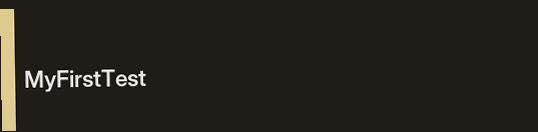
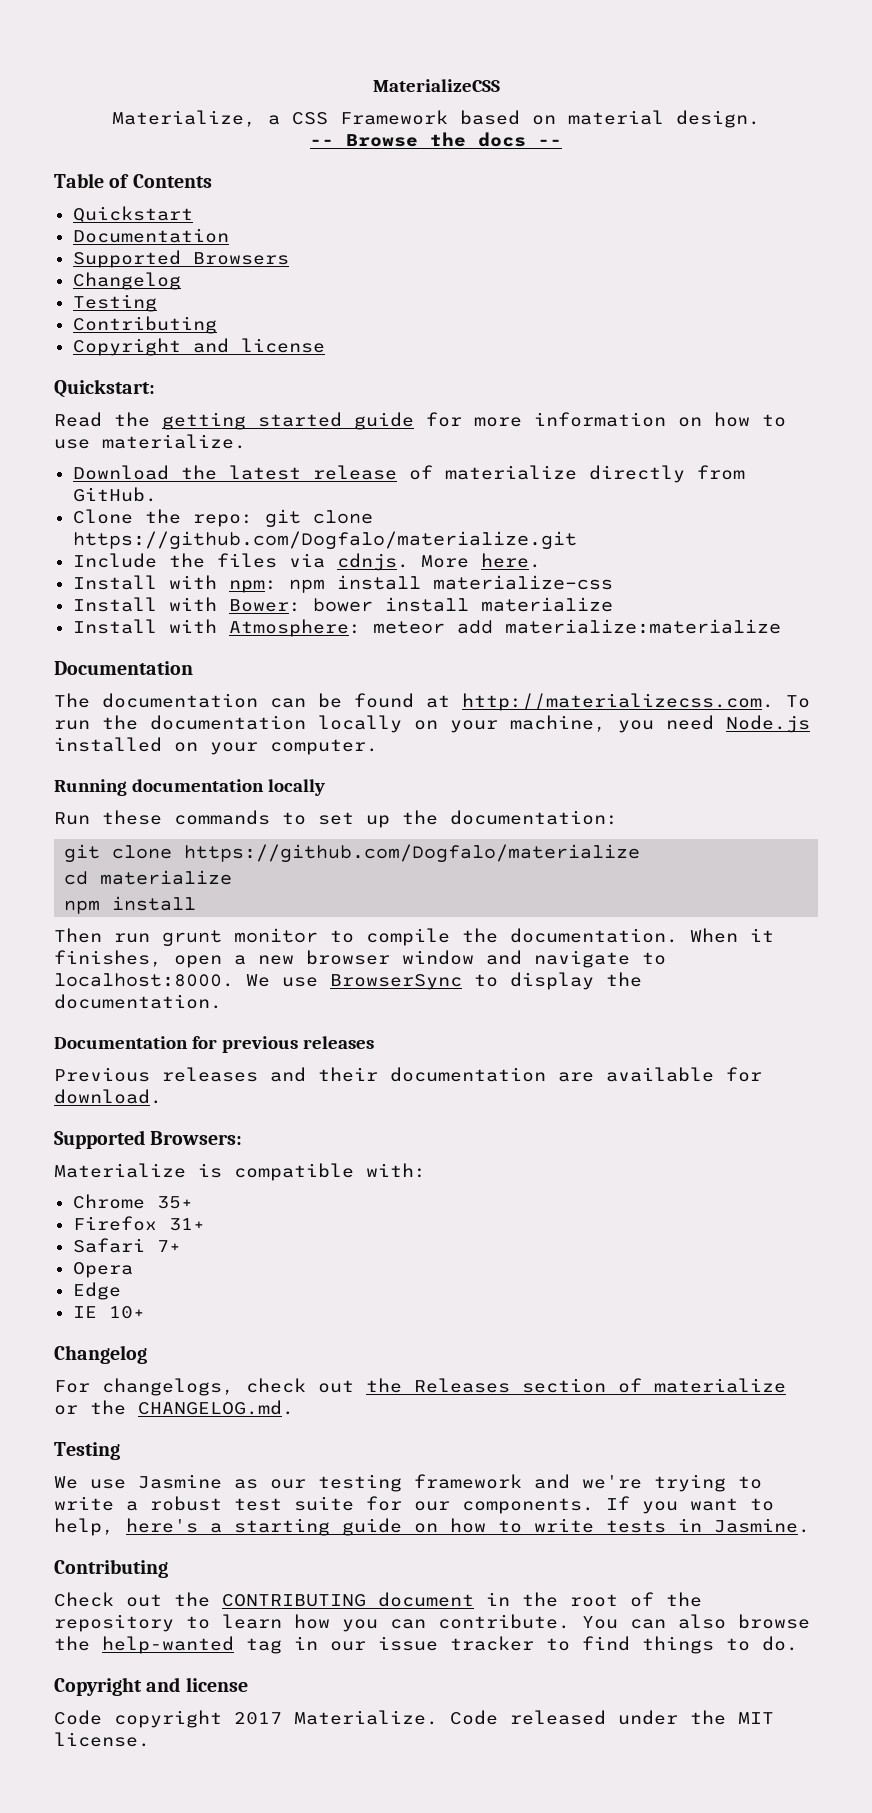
[24,68,147,93] MyFirstTest -> [372,79,500,92] [112,110,760,128] [310,132,562,147] [54,173,212,188] [72,206,193,222] [72,228,229,243] [72,250,289,268] [72,272,181,290] [72,294,157,312] [72,316,217,334] [72,338,325,356] [54,379,155,398] [54,412,786,430] [54,434,246,449] [72,465,745,483] [72,487,157,502] [72,509,373,528] [72,531,577,550] [72,553,541,571] [72,575,613,593] [72,597,613,612] [72,619,781,637] [54,661,193,675] [54,693,810,711] [54,715,810,733] [54,737,378,755] [54,779,325,796] [54,810,618,828] [64,844,641,863] [64,870,233,885] [64,896,197,914] [54,928,774,947] [54,950,666,968] [54,972,642,990] [54,994,222,1009] [54,1036,374,1053] [54,1067,762,1082] [54,1089,162,1104] [54,1130,243,1149] [54,1163,426,1181] [72,1194,193,1209] [72,1216,205,1231] [72,1238,181,1253] [72,1262,133,1278] [72,1282,121,1300] [72,1306,145,1319] [54,1345,147,1364] [54,1378,786,1396] [54,1400,294,1415] [54,1442,120,1460] [54,1474,762,1492] [54,1496,774,1514] [54,1518,810,1536] [54,1559,168,1578] [54,1592,702,1607] [54,1614,810,1632] [54,1636,798,1654] [54,1677,248,1696] [54,1710,774,1728] [54,1732,150,1747] MaterializeCSS // Materialize, a CSS Framework based on material design. // -- Browse the docs -- // Table of Contents // Quickstart // Documentation // Supported Browsers // Changelog // Testing // Contributing // Copyright and license // Quickstart: // Read the getting started guide for more information on how to use materialize. // Download the latest release of materialize directly from GitHub. // Clone the repo: git clone https://github.com/Dogfalo/materialize.git // Include the files via cdnjs. More here. // Install with npm: npm install materialize-css // Install with Bower: bower install materialize // Install with Atmosphere: meteor add materialize:materialize // Documentation // The documentation can be found at http://materializecss.com. To run the documentation locally on your machine, you need Node.js installed on your computer. // Running documentation locally // Run these commands to set up the documentation: // git clone https://github.com/Dogfalo/materialize // cd materialize // npm install // Then run grunt monitor to compile the documentation. When it finishes, open a new browser window and navigate to localhost:8000. We use BrowserSync to display the documentation. // Documentation for previous releases // Previous releases and their documentation are available for download. // Supported Browsers: // Materialize is compatible with: // Chrome 35+ // Firefox 31+ // Safari 7+ // Opera // Edge // IE 10+ // Changelog // For changelogs, check out the Releases section of materialize or the CHANGELOG.md. // Testing // We use Jasmine as our testing framework and we're trying to write a robust test suite for our components. If you want to help, here's a starting guide on how to write tests in Jasmine. // Contributing // Check out the CONTRIBUTING document in the root of the repository to learn how you can contribute. You can also browse the help-wanted tag in our issue tracker to find things to do. // Copyright and license // Code copyright 2017 Materialize. Code released under the MIT license.

